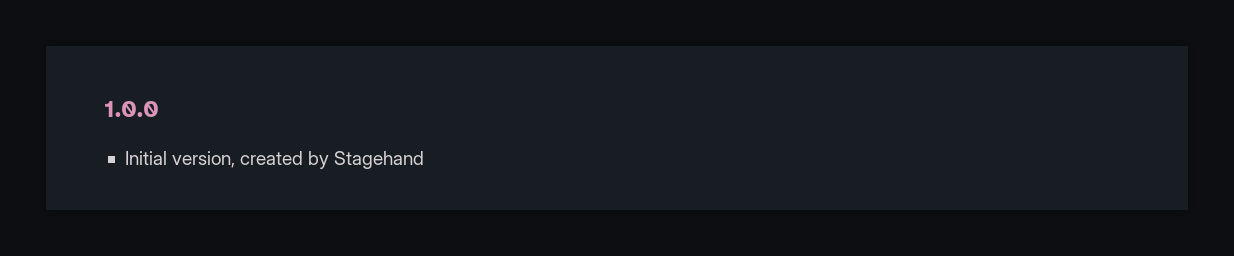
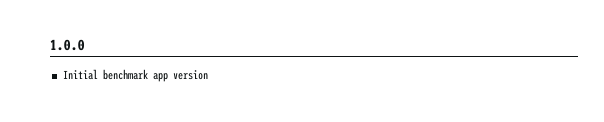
[172,151,425,169] version, created by Stagehand -> [102,69,208,82] benchmark app version

